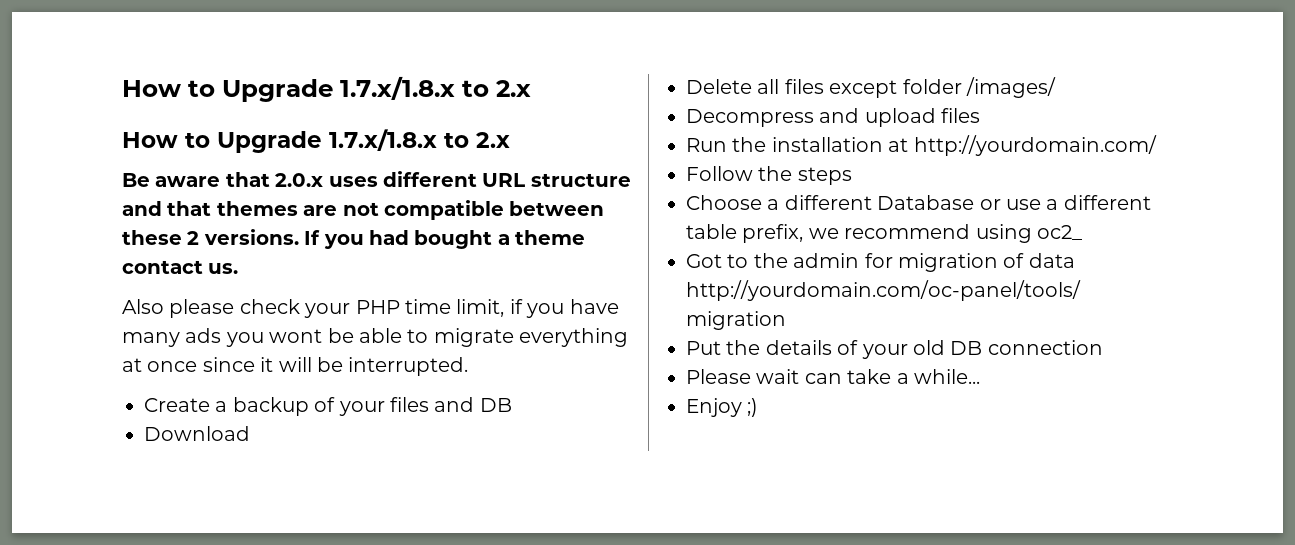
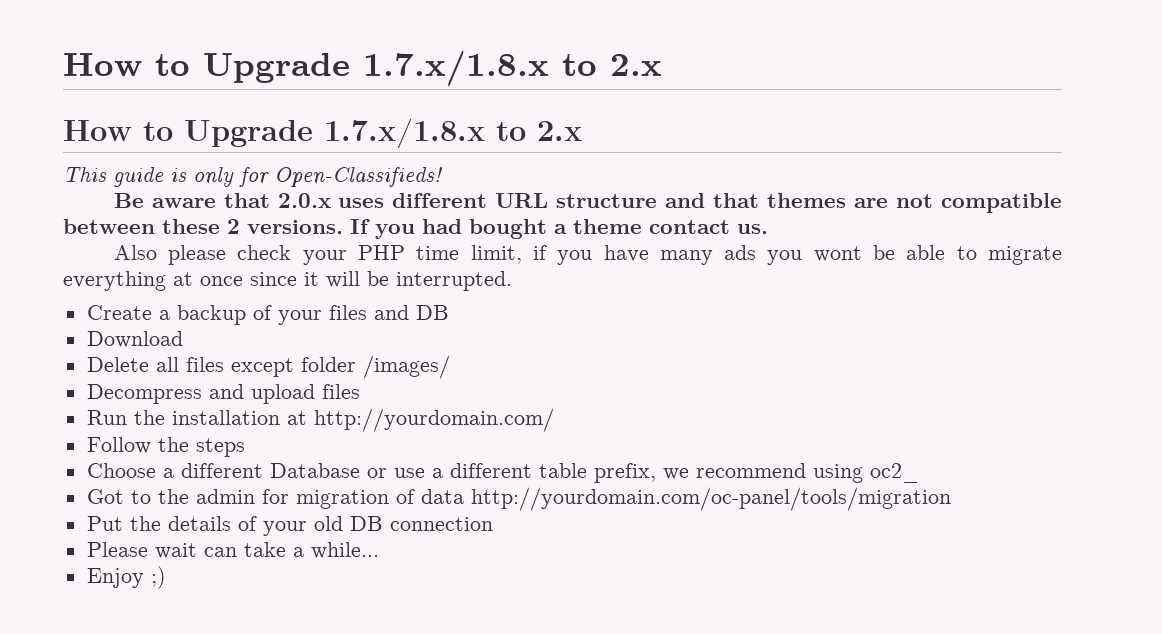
(510, 140) none -> [63,167,443,187] // This guide is only for Open-Classifieds!

